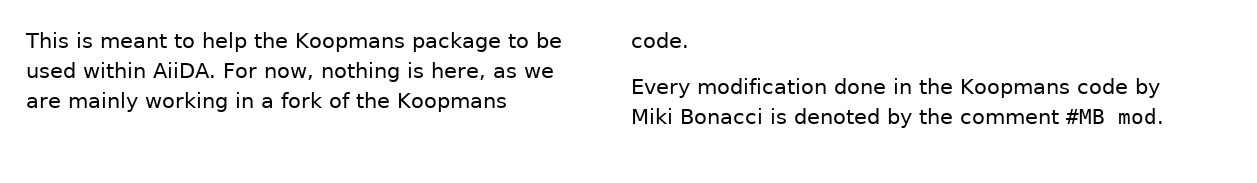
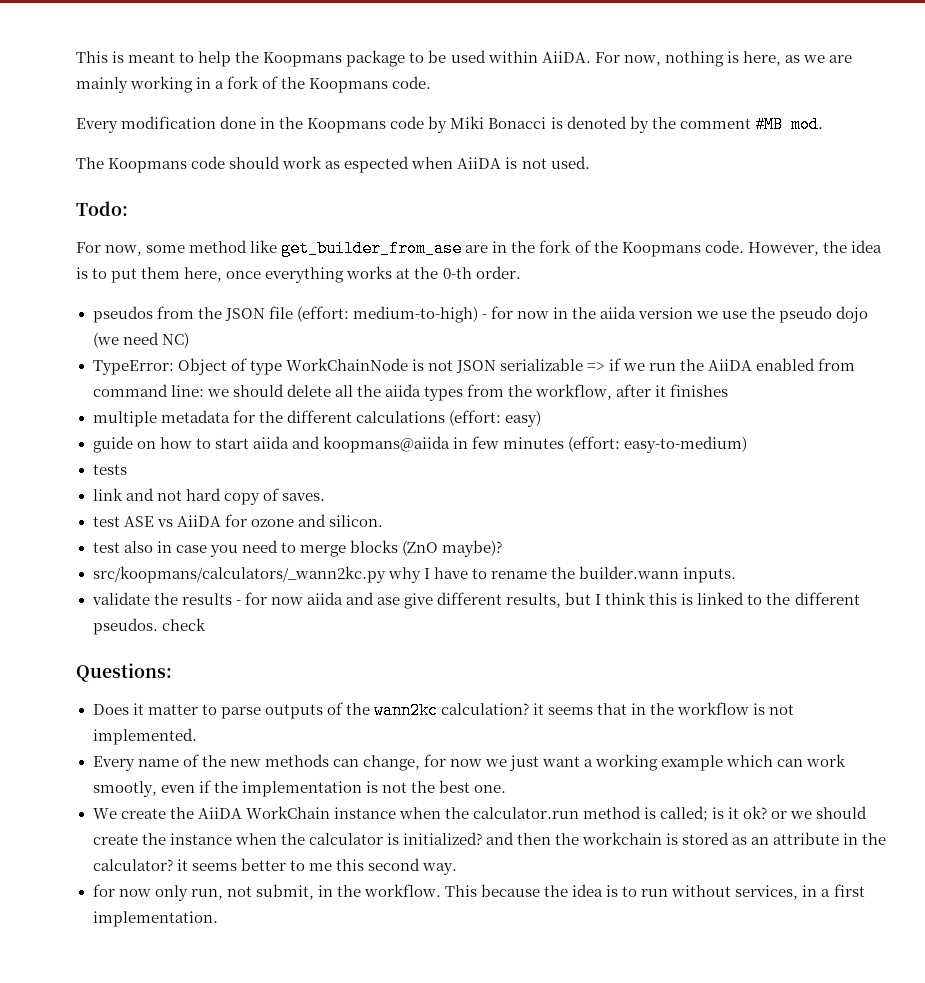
(1164, 116) none -> [76,156,590,173] [76,201,128,216] [76,240,882,257] [76,266,521,283] [92,306,869,323] [92,332,189,348] [92,358,856,375] [92,384,729,401] [92,410,541,427] [92,436,748,453] [92,464,127,475] [92,488,325,505] [92,514,383,527] [92,540,503,557] [92,566,736,583] [91,592,860,609] [92,618,206,635] [76,663,172,682] [92,702,795,719] [92,728,197,745] [92,754,847,771] [92,780,506,797] [92,806,868,822] [92,832,887,845] [92,858,457,875] [92,884,865,901] [92,911,218,927] // The Koopmans code should work as espected when AiiDA is not used. // Todo: // For now, some method like get_builder_from_ase are in the fork of the Koopmans code. However, the idea is to put them here, once everything works at the 0-th order. // pseudos from the JSON file (effort: medium-to-high) - for now in the aiida version we use the pseudo dojo (we need NC) // TypeError: Object of type WorkChainNode is not JSON serializable => if we run the AiiDA enabled from command line: we should delete all the aiida types from the workflow, after it finishes // multiple metadata for the different calculations (effort: easy) // guide on how to start aiida and koopmans@aiida in few minutes (effort: easy-to-medium) // tests // link and not hard copy of saves. // test ASE vs AiiDA for ozone and silicon. // test also in case you need to merge blocks (ZnO maybe)? // src/koopmans/calculators/_wann2kc.py why I have to rename the builder.wann inputs. // validate the results - for now aiida and ase give different results, but I think this is linked to the different pseudos. check // Questions: // Does it matter to parse outputs of the wann2kc calculation? it seems that in the workflow is not implemented. // Every name of the new methods can change, for now we just want a working example which can work smootly, even if the implementation is not the best one. // We create the AiiDA WorkChain instance when the calculator.run method is called; is it ok? or we should create the instance when the calculator is initialized? and then the workchain is stored as an attribute in the calculator? it seems better to me this second way. // for now only run, not submit, in the workflow. This because the idea is to run without services, in a first implementation.

